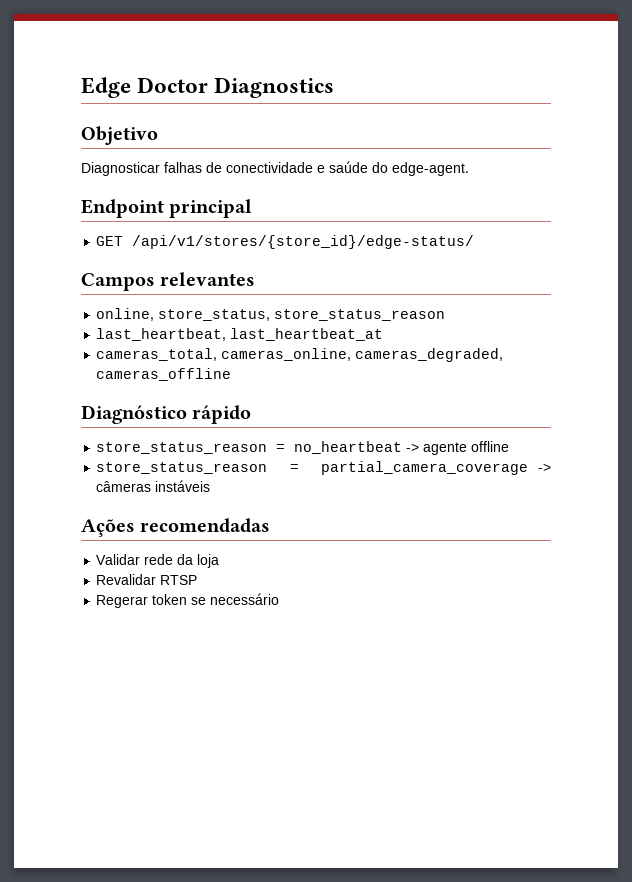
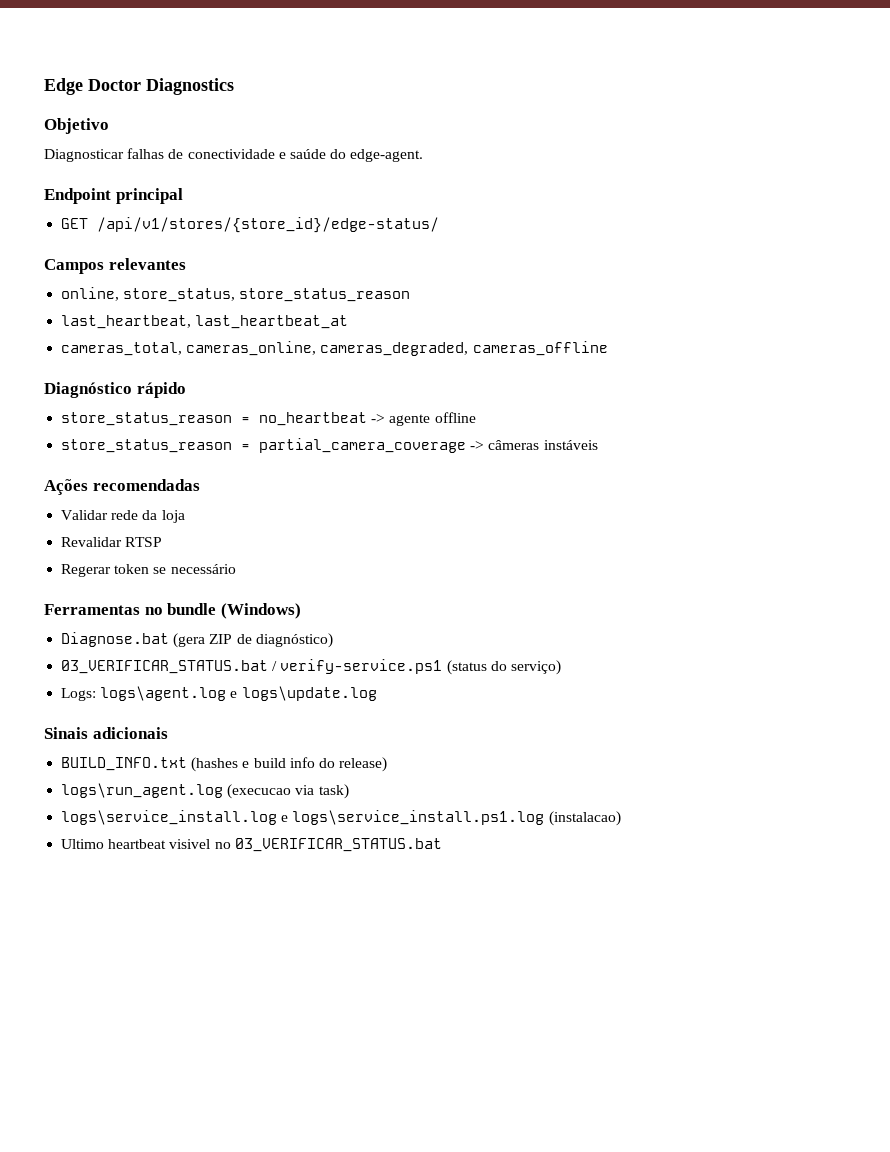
(280, 599) none -> [44,603,301,619] [61,632,333,648] [61,659,561,675] [61,686,377,701] [44,727,168,739] [61,757,388,772] [61,783,349,799] [61,810,621,826] [61,838,442,852] // Ferramentas no bundle (Windows) // Diagnose.bat (gera ZIP de diagnóstico) // 03_VERIFICAR_STATUS.bat / verify-service.ps1 (status do serviço) // Logs: logs\agent.log e logs\update.log // Sinais adicionais // BUILD_INFO.txt (hashes e build info do release) // logs\run_agent.log (execucao via task) // logs\service_install.log e logs\service_install.ps1.log (instalacao) // Ultimo heartbeat visivel no 03_VERIFICAR_STATUS.bat

